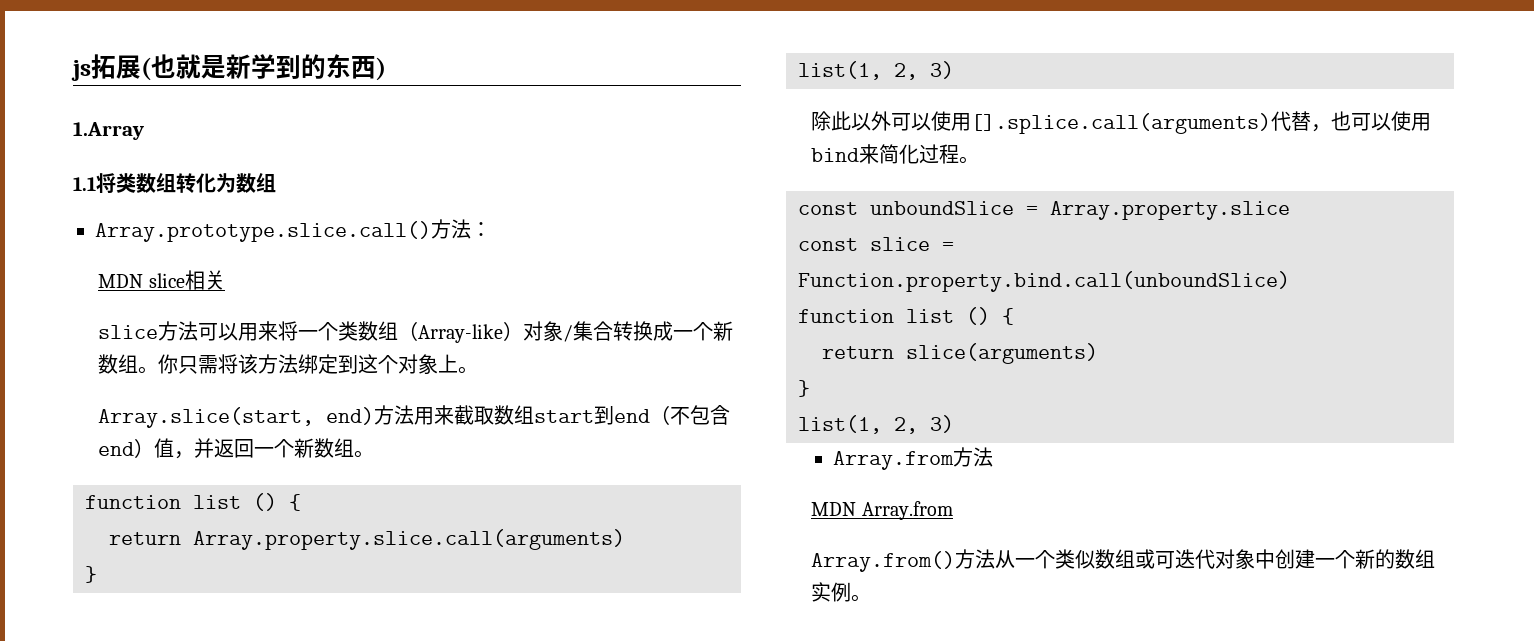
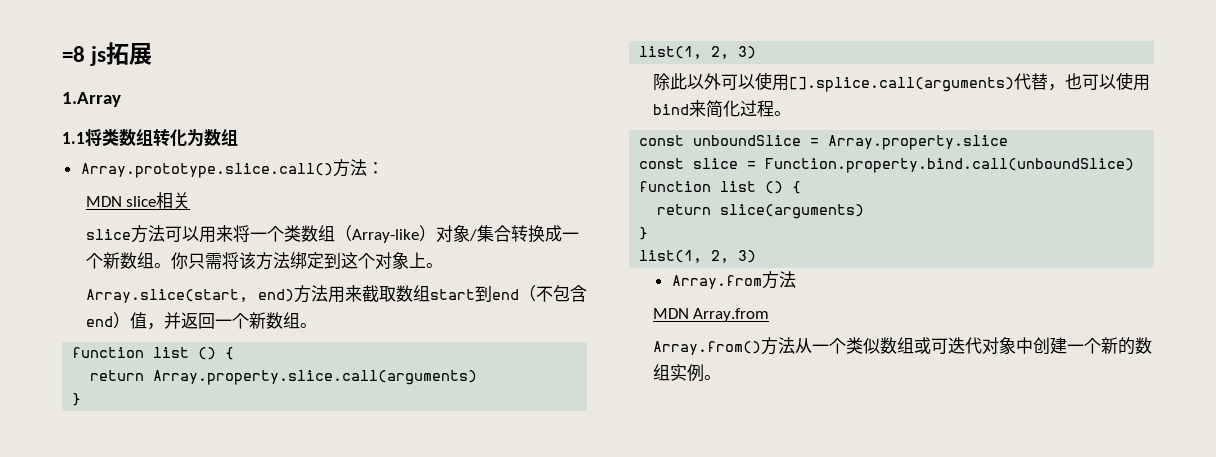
(71, 70) none -> [62,46,85,62] =8
[141,54,386,81] (也就是新学到的东西) -> (153, 54) none

